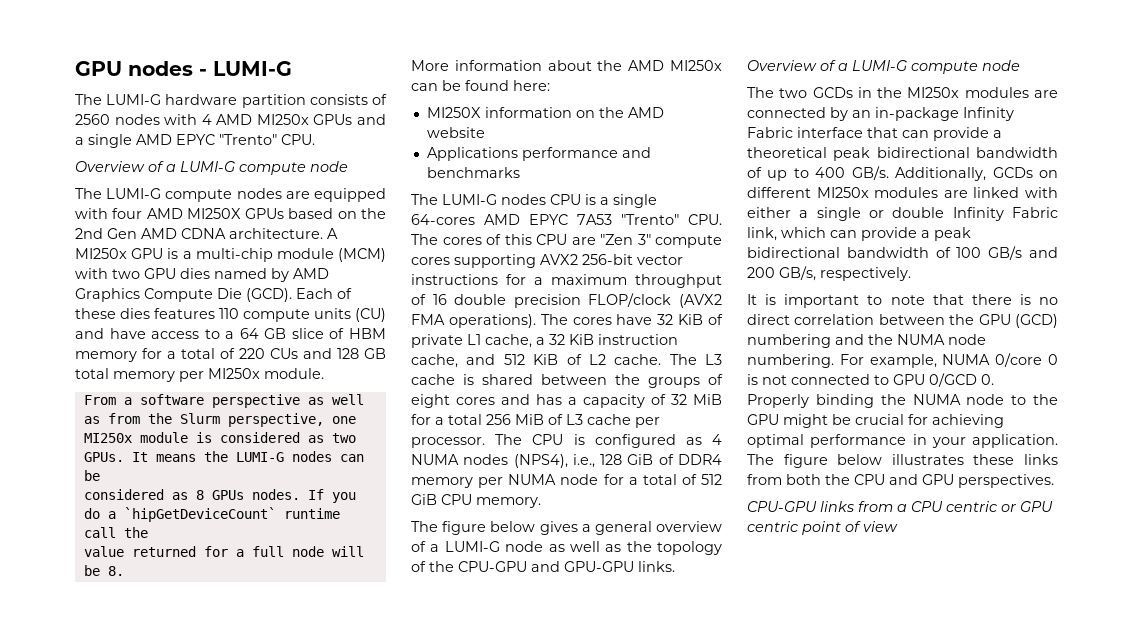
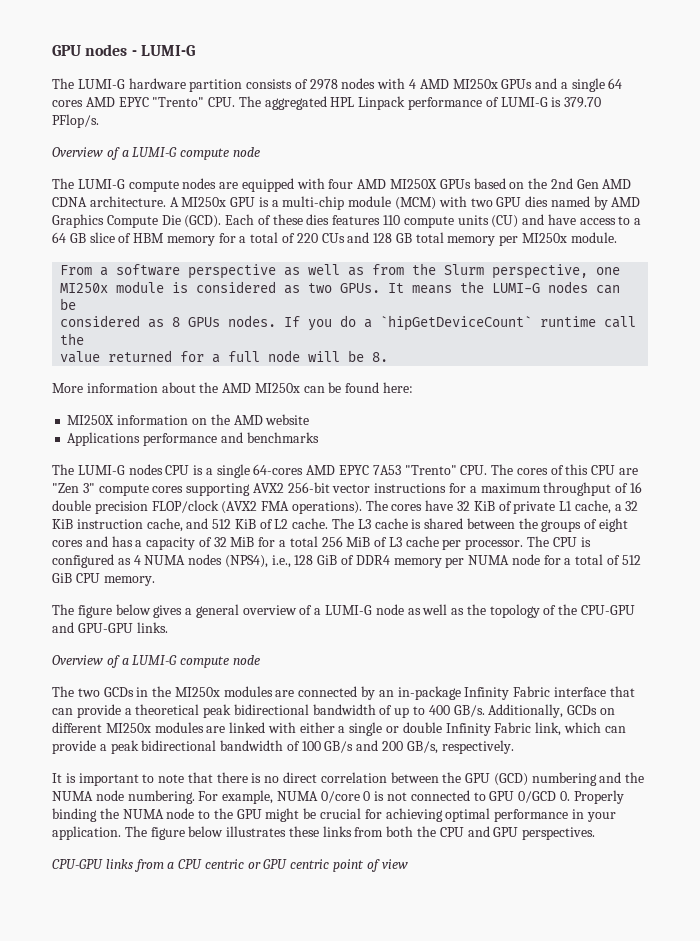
[75,114,110,125] 2560 -> [309,79,338,90] 2978
(132, 141) none -> [608,78,623,89] [52,100,83,107] 64 cores
(315, 139) none -> [238,96,602,110] [52,114,99,128] The aggregated HPL Linpack performance of LUMI-G is 379.70 PFlop/s.

